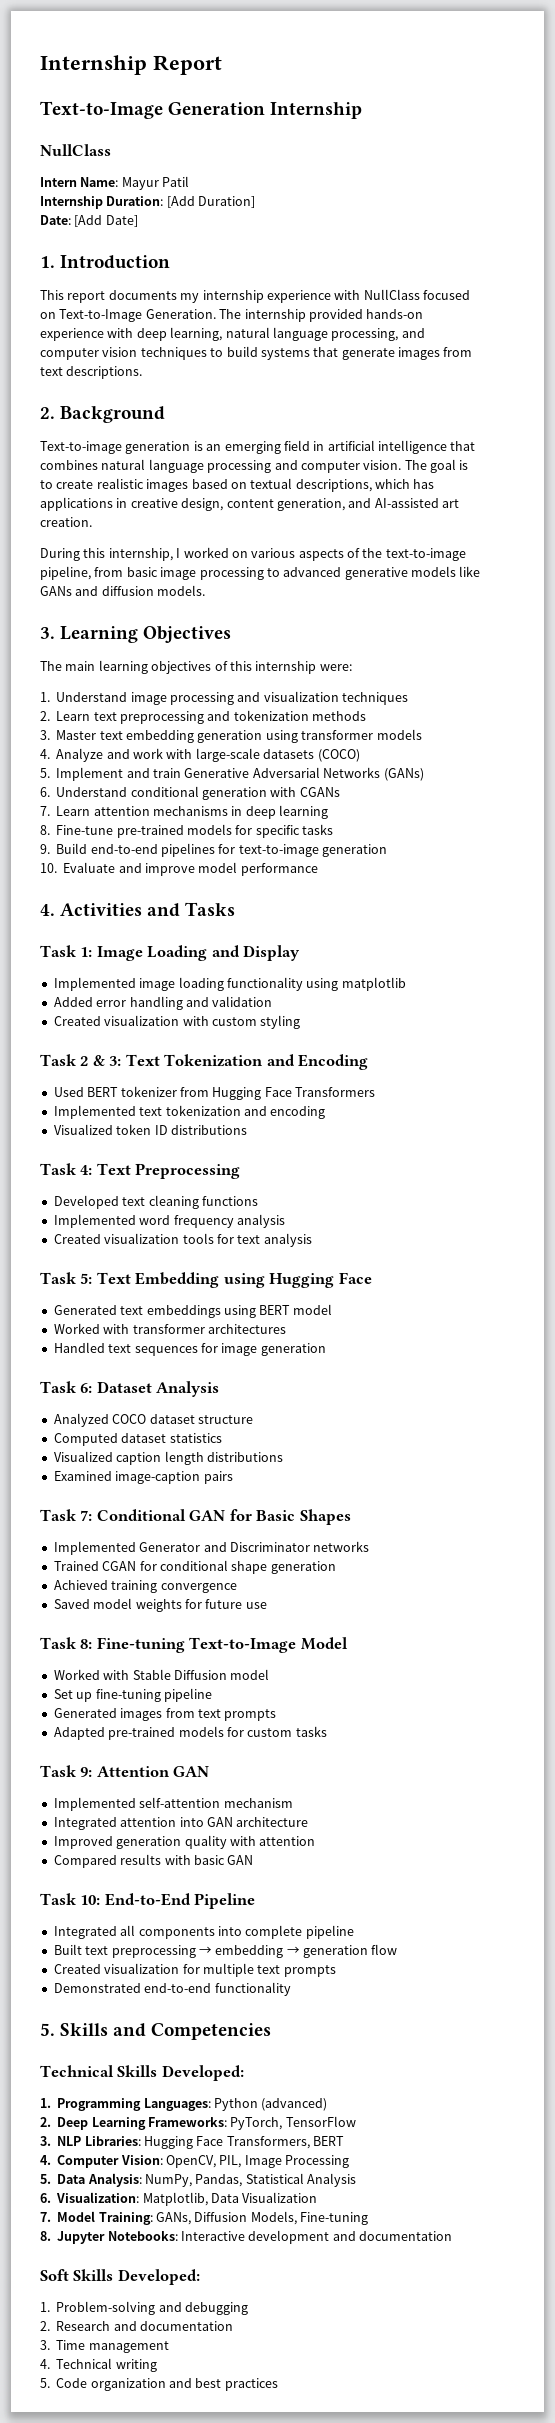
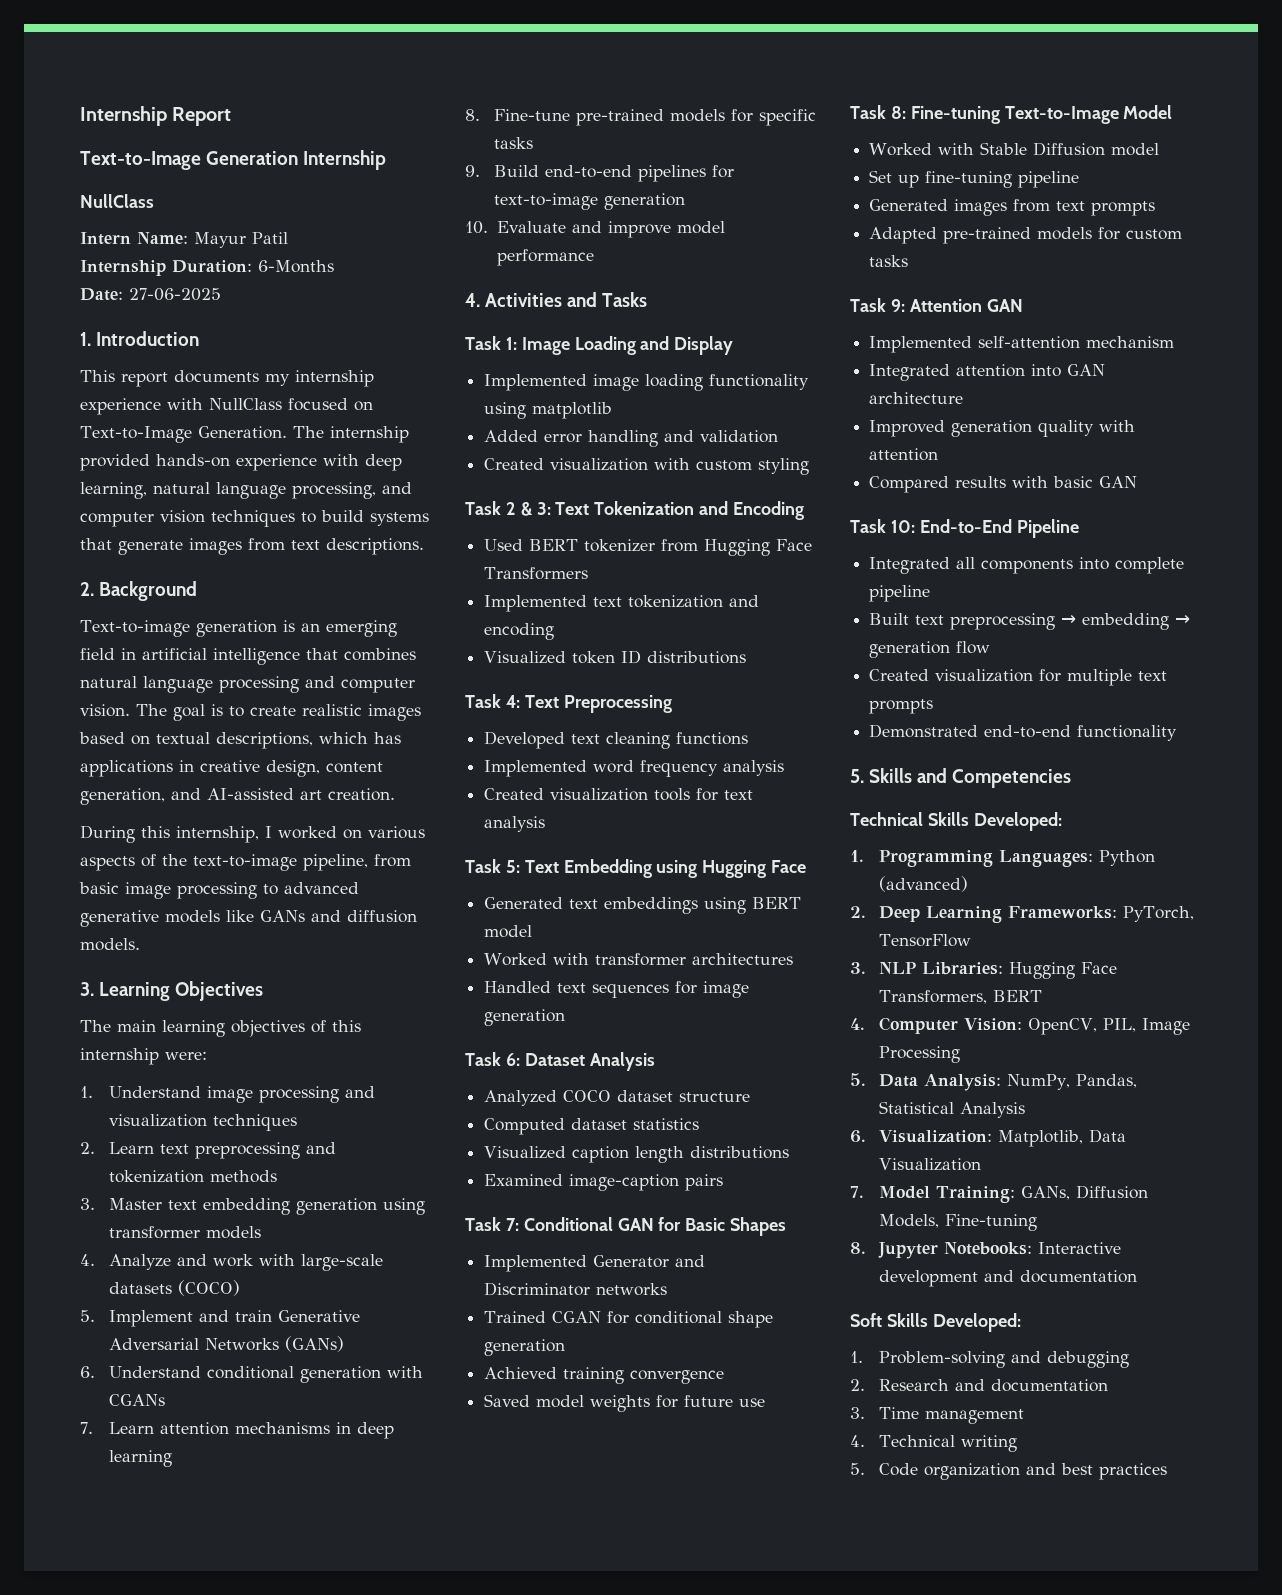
[166,196,256,208] [Add Duration] -> [258,260,334,273] 6-Months
[74,215,138,227] [Add Date] -> [129,288,221,301] 27-06-2025

